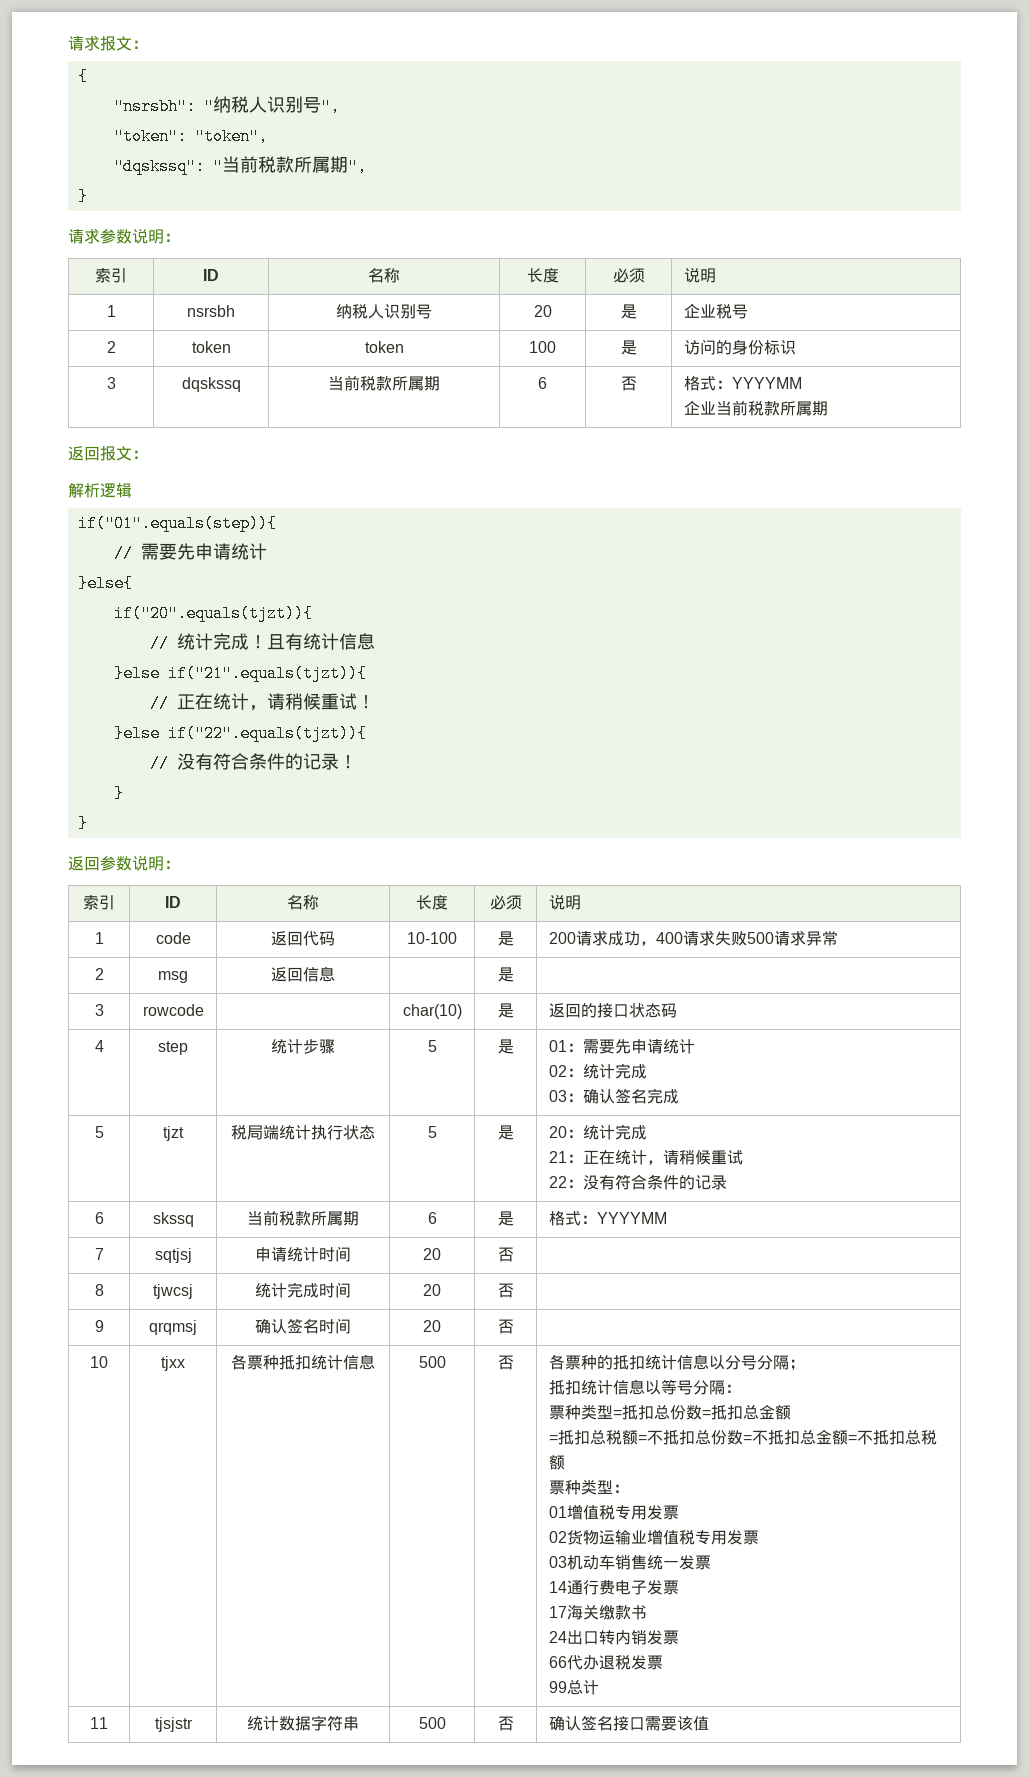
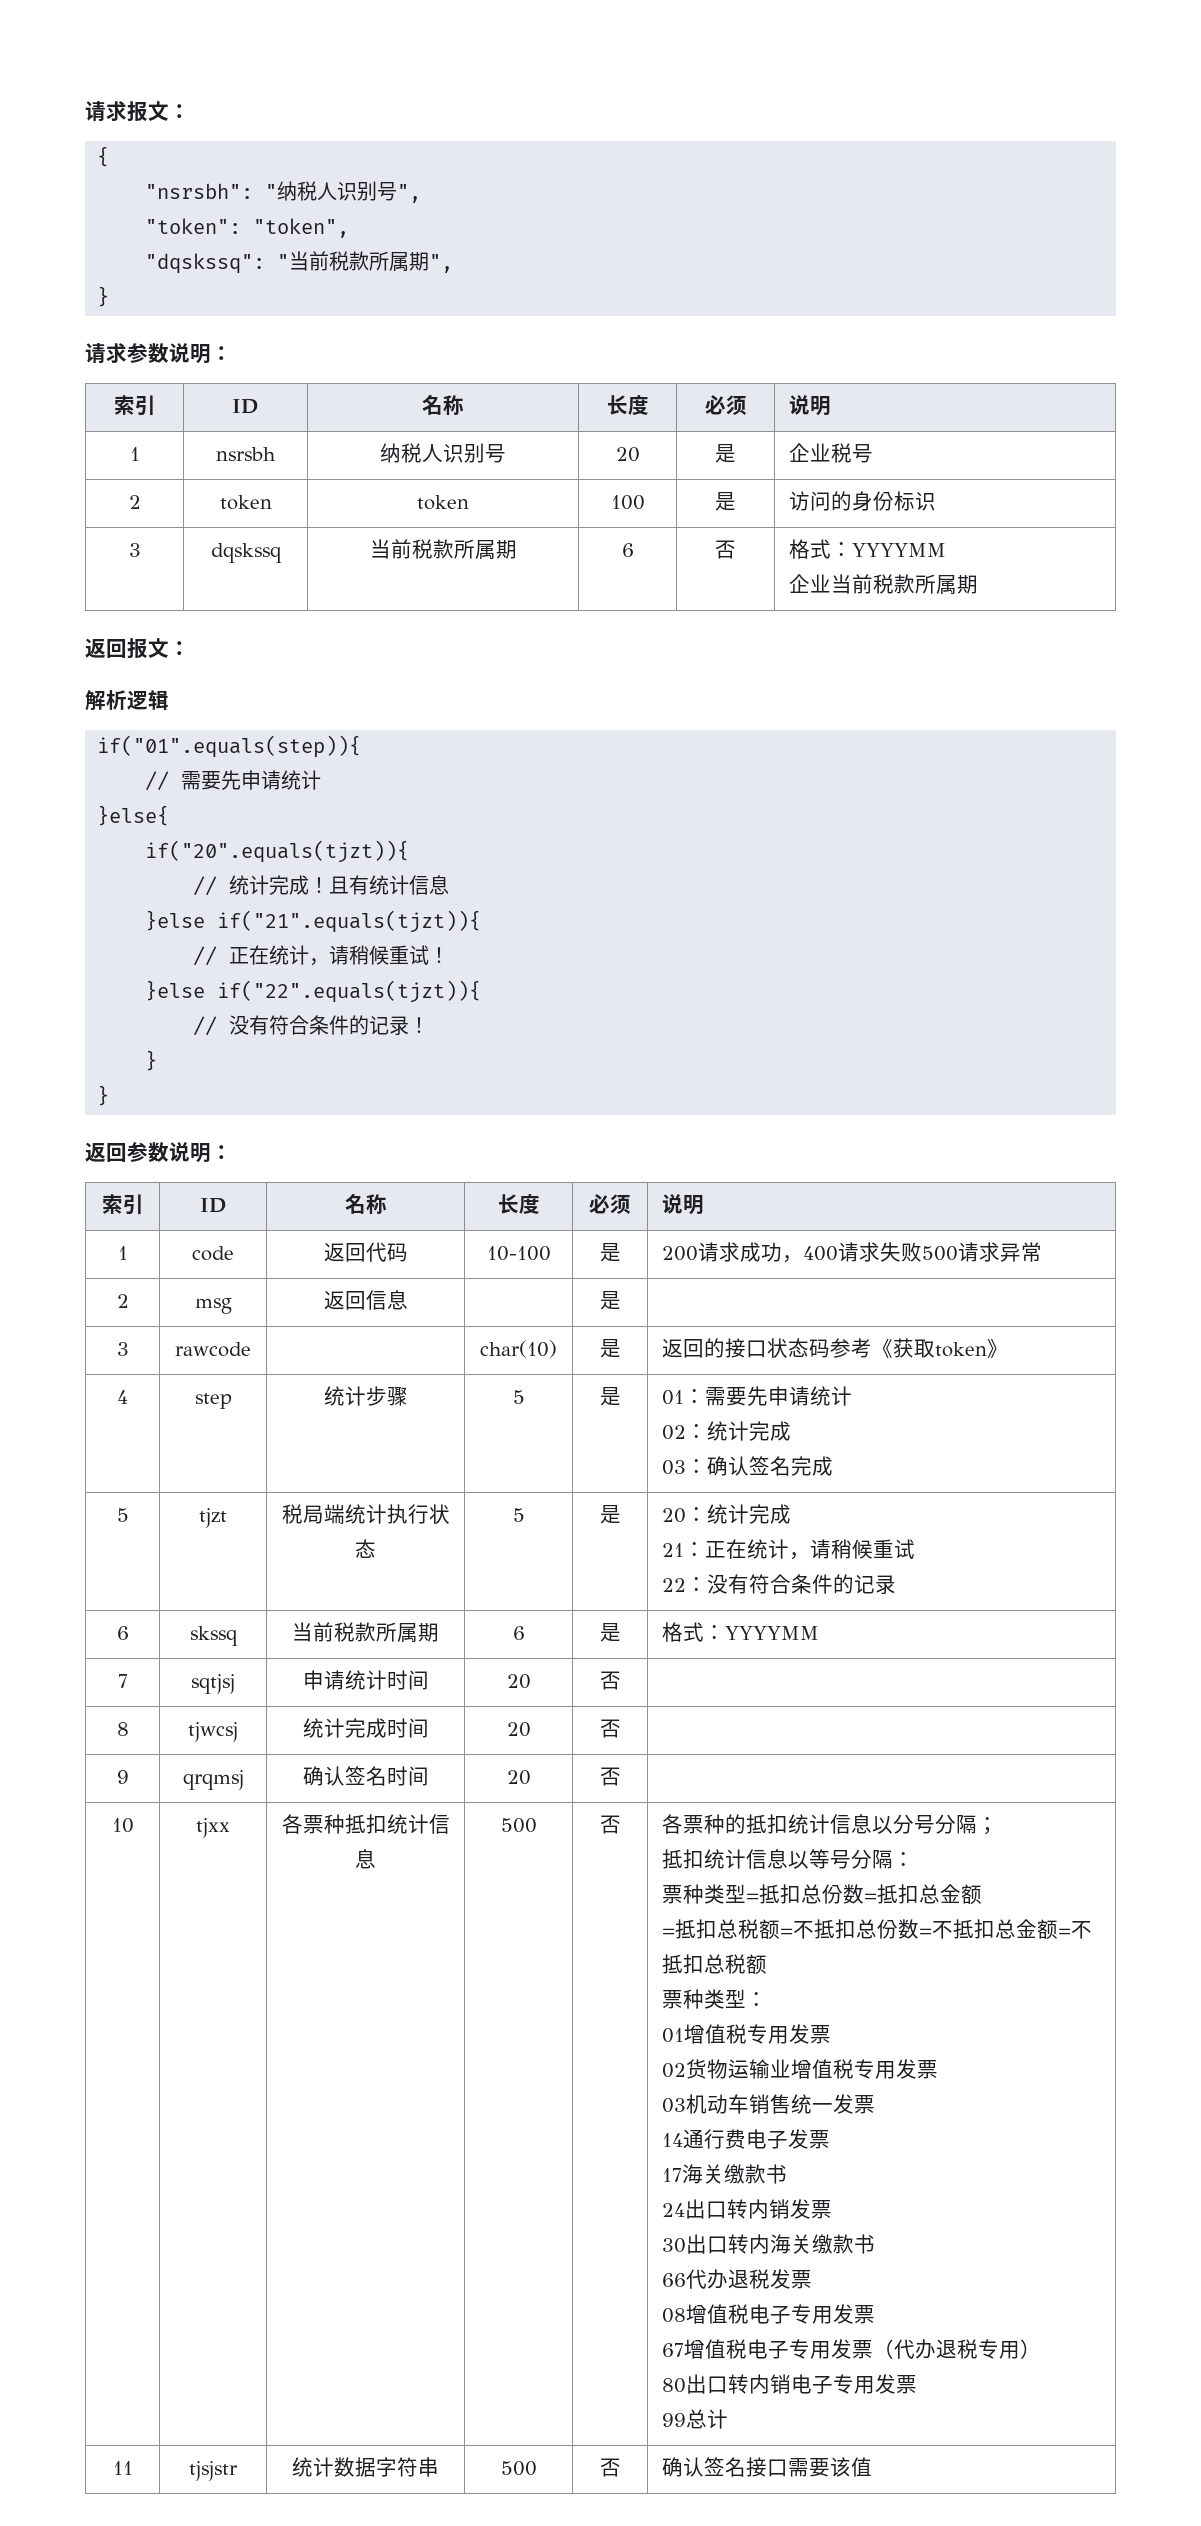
[142,1004,204,1016] rowcode -> [175,1342,251,1357] rawcode
(677, 1010) none -> [829,1338,1008,1358] 参考《获取token》
(679, 1637) none -> [661,2234,875,2254] // 30出口转内海关缴款书
(663, 1662) none -> [661,2304,875,2324] [661,2339,1041,2359] [661,2374,917,2394] // 08增值税电子专用发票 // 67增值税电子专用发票（代办退税专用） // 80出口转内销电子专用发票

